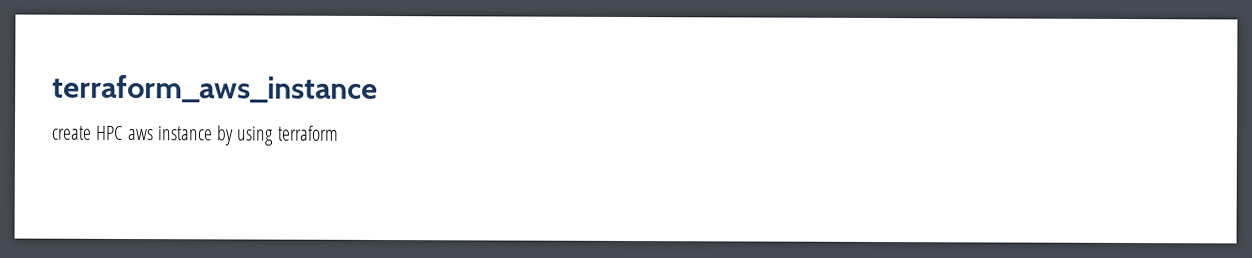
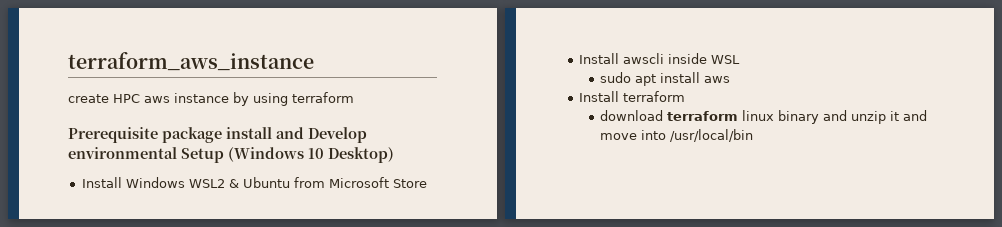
(339, 133) none -> [68,127,367,143] [68,147,394,163] [81,177,427,188] [578,53,740,64] [600,72,731,86] [578,91,685,102] [600,110,928,124] [600,129,754,142] // Prerequisite package install and Develop environmental Setup (Windows 10 Desktop) // Install Windows WSL2 & Ubuntu from Microsoft Store // Install awscli inside WSL // sudo apt install aws // Install terraform // download terraform linux binary and unzip it and move into /usr/local/bin

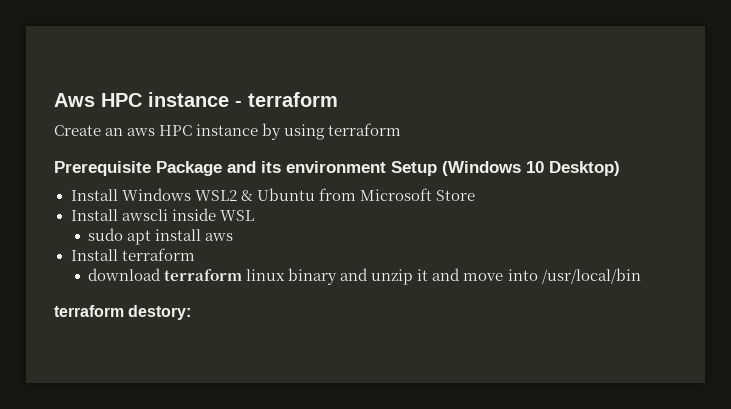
[68,52,314,71] [68,94,170,103] terraform_aws_instance // create HPC aws -> [54,92,338,107] [54,125,193,136] Aws HPC instance - terraform // Create an aws HPC
[162,127,367,143] [68,147,177,159] package install and Develop environmental -> [156,161,386,176] Package and its environment
(754, 135) none -> [54,305,192,320] // terraform destory:

